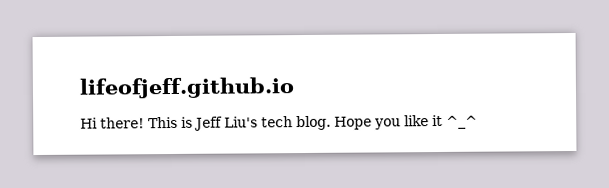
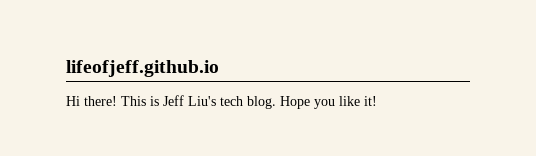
[432,114,478,129] it ^_^ -> [364,96,377,106] it!

